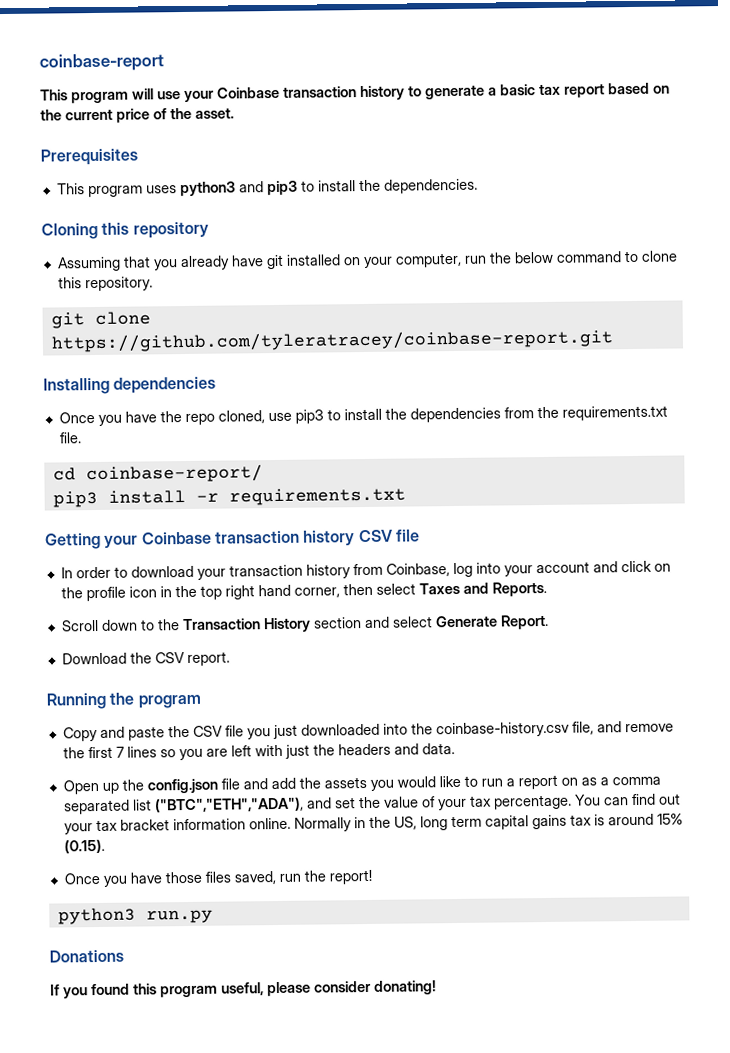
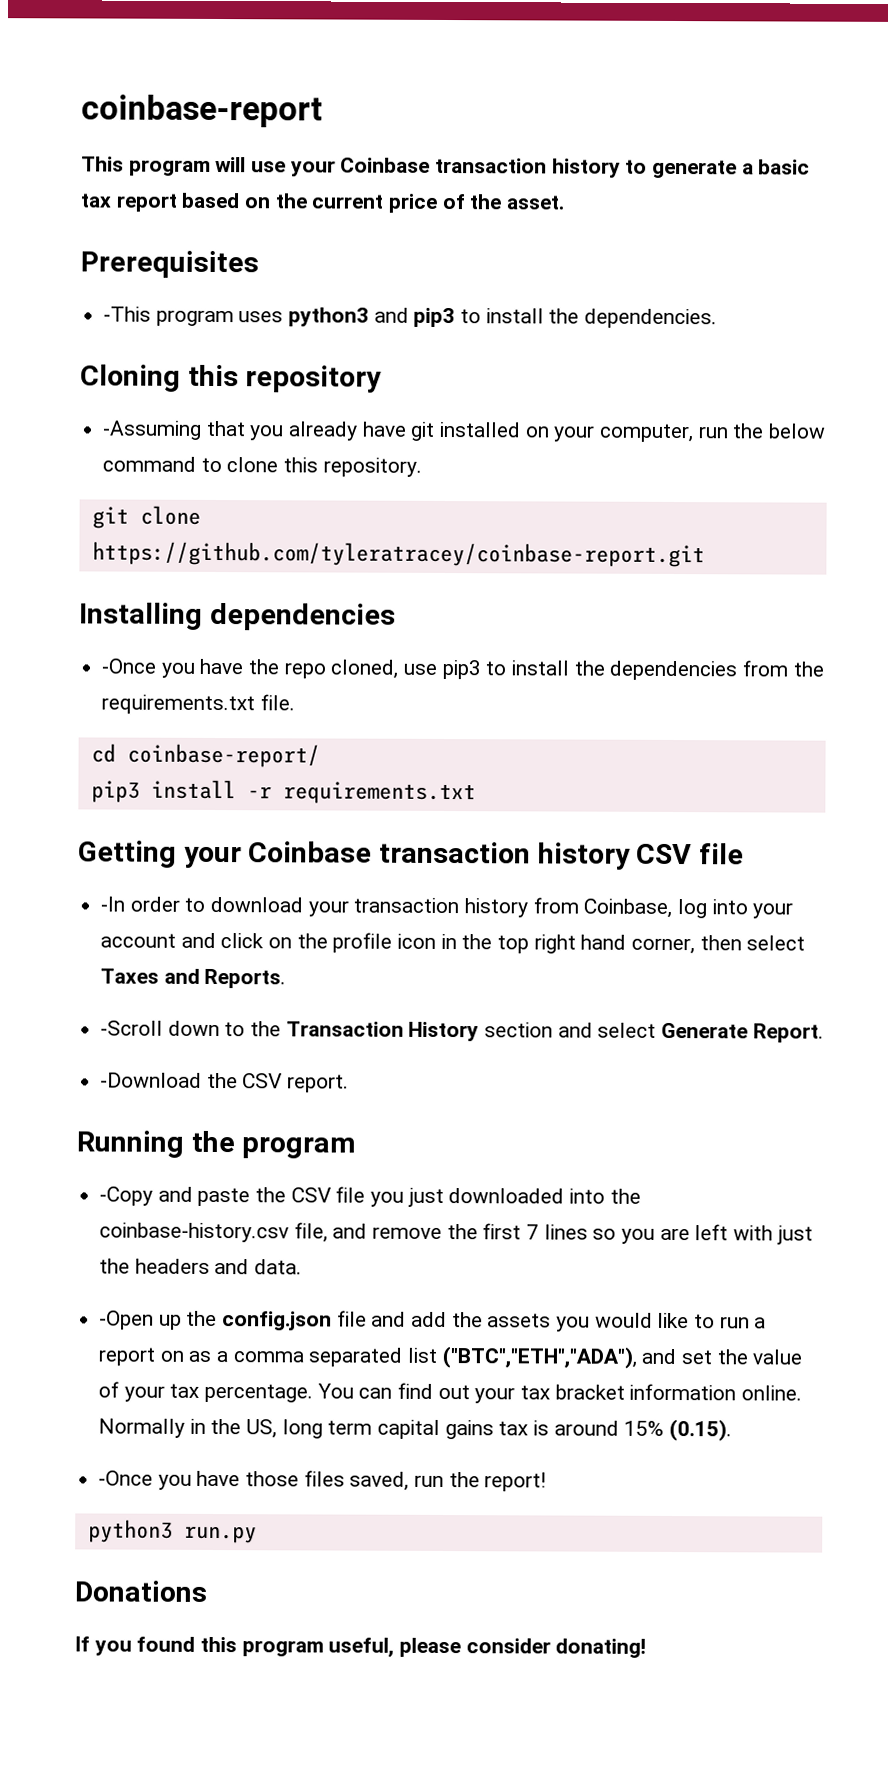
[56,183,85,195] This -> [103,306,152,322] -This
[56,256,121,272] Assuming -> [102,420,203,440] -Assuming
[58,412,95,424] Once -> [101,658,157,674] -Once
[60,567,73,579] In -> [100,896,126,912] -In
[61,619,99,632] Scroll -> [100,1020,164,1036] -Scroll
[61,652,127,665] Download -> [100,1072,203,1088] -Download
[62,727,98,742] Copy -> [99,1186,154,1206] -Copy
[62,779,99,795] Open -> [99,1310,155,1330] -Open
[63,872,100,885] Once -> [98,1470,154,1486] -Once

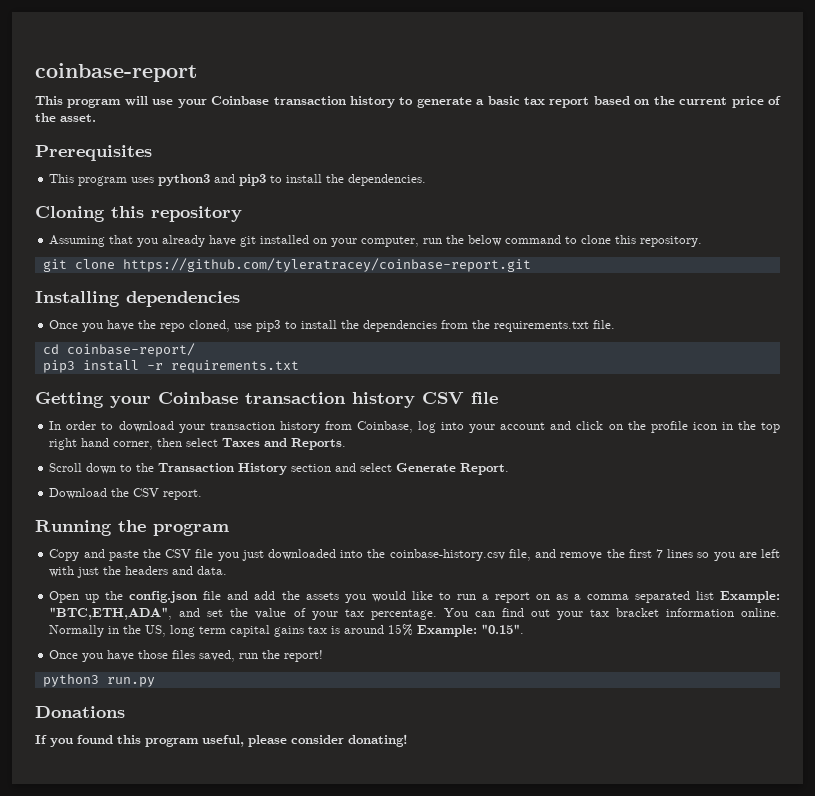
[103,306,152,322] -This -> [49,174,75,183] This
[102,420,203,440] -Assuming -> [49,235,106,247] Assuming
[101,658,157,674] -Once -> [49,320,79,329] Once
[100,896,126,912] -In -> [49,421,62,430] In
[100,1020,164,1036] -Scroll -> [49,463,83,472] Scroll
[100,1072,203,1088] -Download -> [49,488,108,499] Download
[99,1186,154,1206] -Copy -> [49,549,80,561] Copy
[99,1310,155,1330] -Open -> [49,591,80,603] Open
[441,1345,637,1369] ("BTC","ETH","ADA"), -> [720,591,780,603] [49,607,173,620] Example: "BTC,ETH,ADA",
[669,1418,733,1442] [98,1470,154,1486] (0.15). // -Once -> [417,624,525,637] [49,650,79,659] Example: "0.15". // Once

